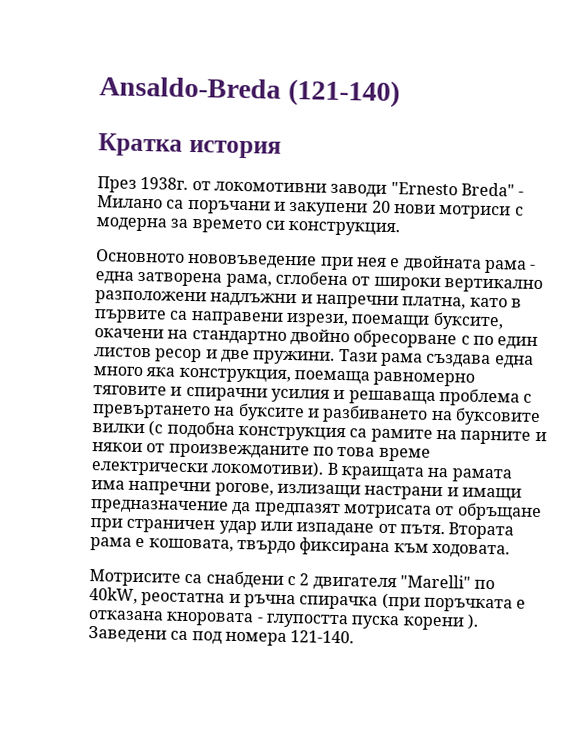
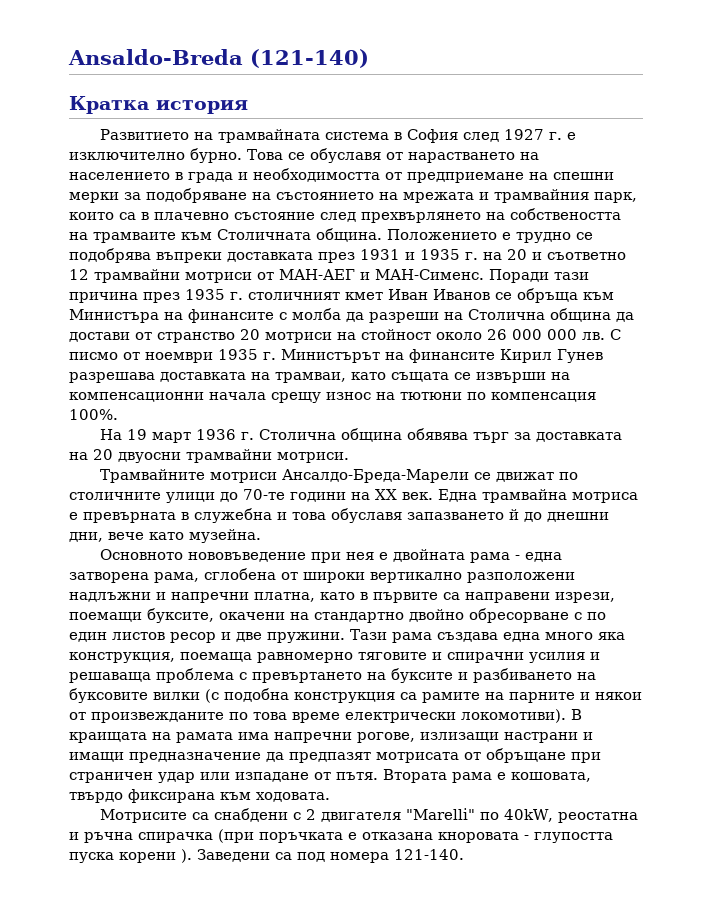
[97,176,525,198] [97,195,524,220] [96,217,401,237] През 1938г. от локомотивни заводи "Ernesto Breda" - Милано са поръчани и закупени 20 нови мотриси с модерна за времето си конструкция. -> [99,129,576,143] [69,148,539,163] [69,168,614,183] [69,188,637,203] [69,208,621,223] [69,228,593,243] [69,248,626,263] [69,269,589,283] [69,288,614,303] [69,308,634,323] [69,329,621,343] [69,349,603,363] [69,372,570,383] [69,392,596,403] [69,409,118,420] [99,428,622,443] [69,449,349,463] [99,469,578,483] [69,489,638,503] [69,508,609,523] [69,529,261,543] Развитието на трамвайната система в София след 1927 г. е изключително бурно. Това се обуславя от нарастването на населението в града и необходимостта от предприемане на спешни мерки за подобряване на състоянието на мрежата и трамвайния парк, които са в плачевно състояние след прехвърлянето на собствеността на трамваите към Столичната община. Положението е трудно се подобрява въпреки доставката през 1931 и 1935 г. на 20 и съответно 12 трамвайни мотриси от МАН-АЕГ и МАН-Сименс. Поради тази причина през 1935 г. столичният кмет Иван Иванов се обръща към Министъра на финансите с молба да разреши на Столична община да достави от странство 20 мотриси на стойност около 26 000 000 лв. С писмо от ноември 1935 г. Министърът на финансите Кирил Гунев разрешава доставката на трамваи, като същата се извърши на компенсационни начала срещу износ на тютюни по компенсация 100%. // На 19 март 1936 г. Столична община обявява търг за доставката на 20 двуосни трамвайни мотриси. // Трамвайните мотриси Ансалдо-Бреда-Марели се движат по столичните улици до 70-те години на ХХ век. Една трамвайна мотриса е превърната в служебна и това обуславя запазването й до днешни дни, вече като музейна.

